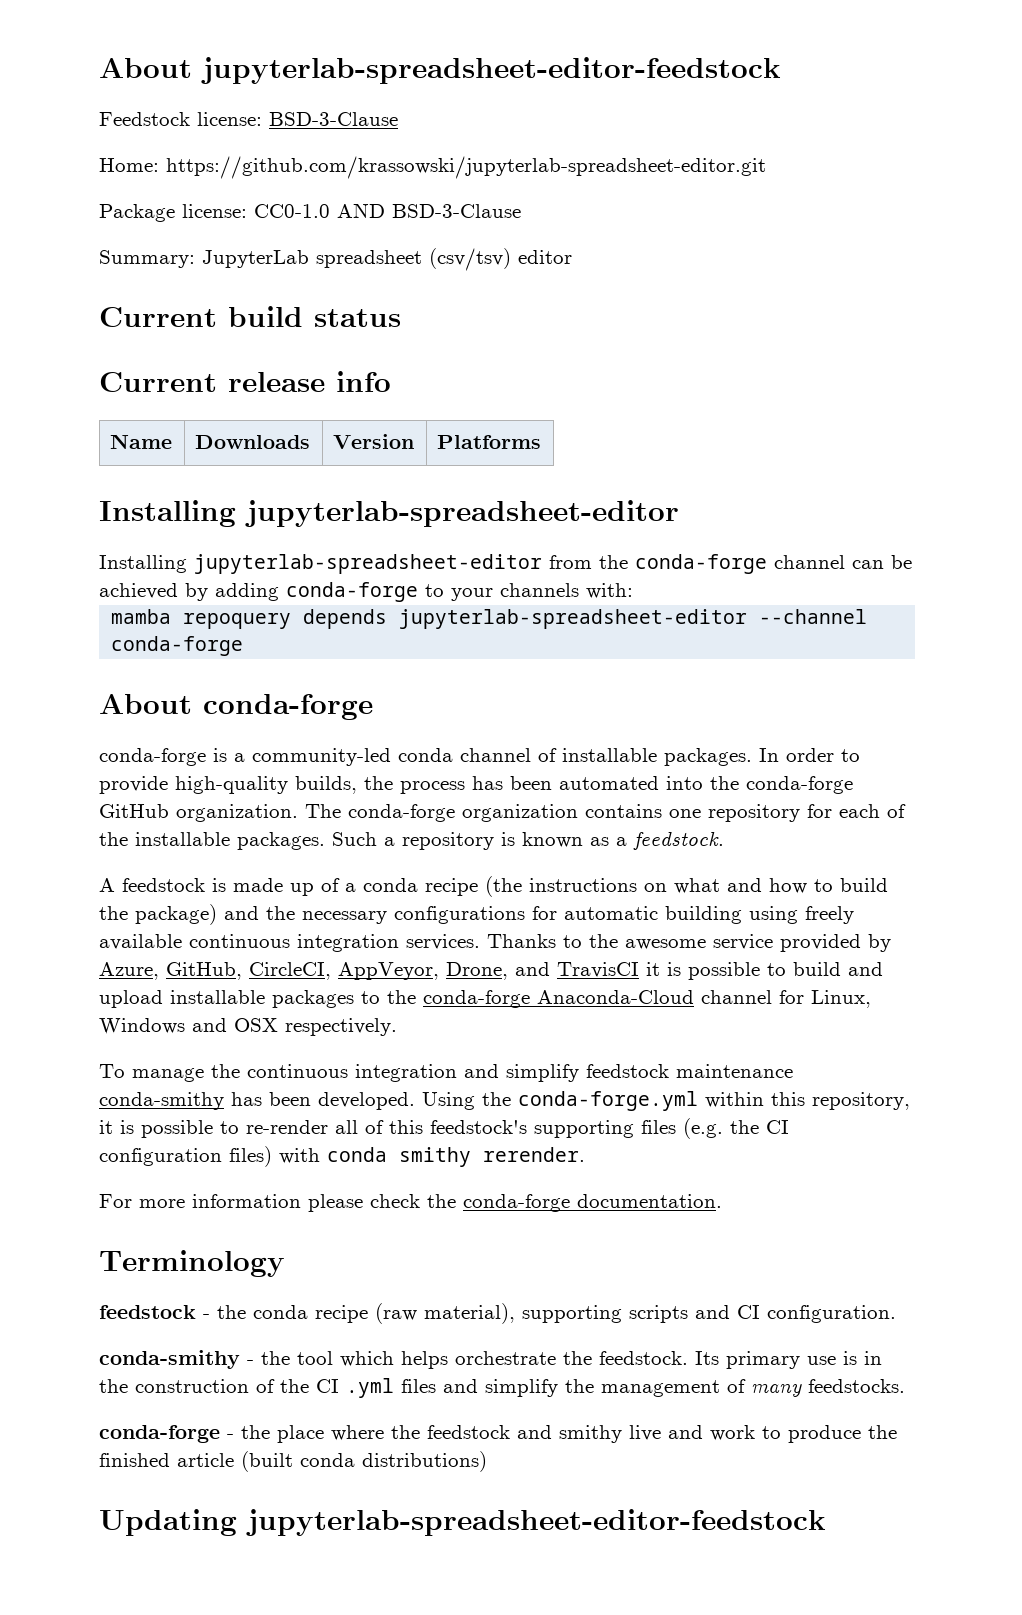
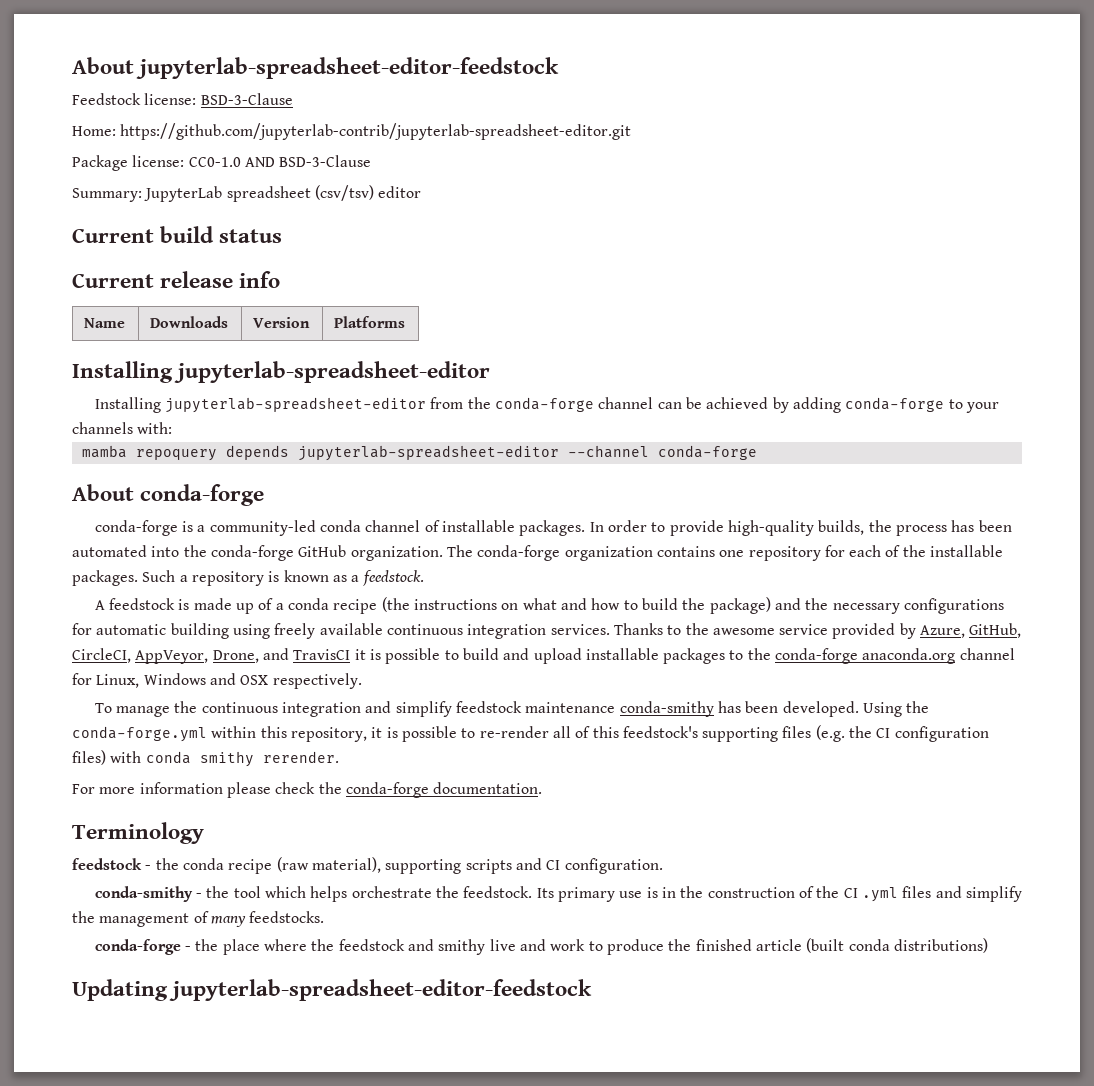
[166,156,766,179] https://github.com/krassowski/jupyterlab-spreadsheet-editor.git -> [120,123,632,140] https://github.com/jupyterlab-contrib/jupyterlab-spreadsheet-editor.git
[537,990,694,1004] Anaconda-Cloud -> [862,648,956,664] anaconda.org

